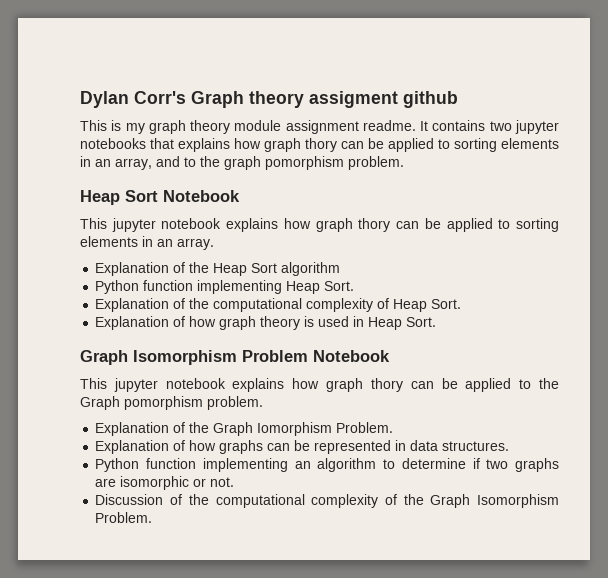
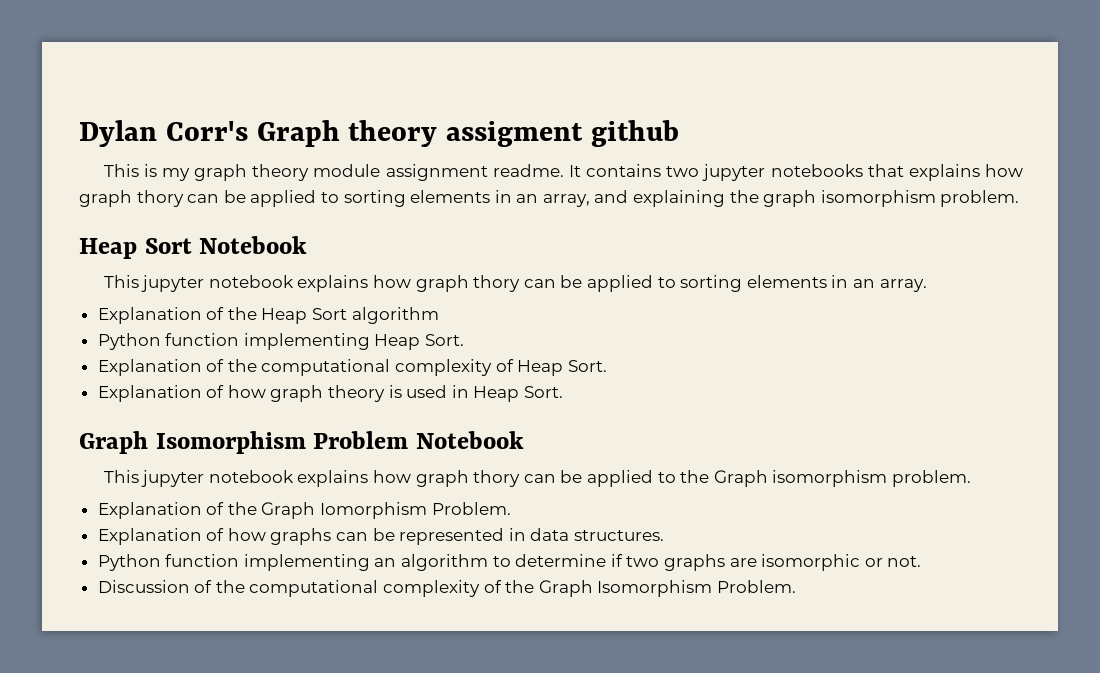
[184,157,196,167] to -> [633,190,726,207] explaining
[265,156,344,170] pomorphism -> [820,190,936,207] isomorphism
[124,396,203,410] pomorphism -> [772,470,888,487] isomorphism

